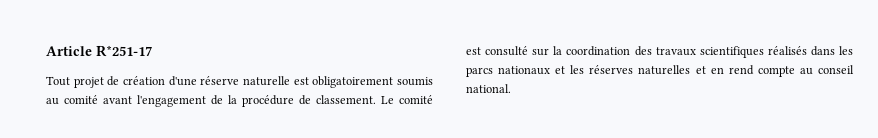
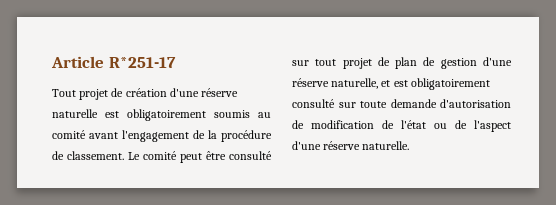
[466,46,853,58] [466,65,854,77] [466,84,511,93] est consulté sur la coordination des travaux scientifiques réalisés dans les parcs nationaux et les réserves naturelles et en rend compte au conseil national. -> [180,151,272,163] [292,57,512,69] [292,78,490,90] [292,99,511,108] [292,120,511,132] [292,141,410,150] peut être consulté sur tout projet de plan de gestion d'une réserve naturelle, et est obligatoirement consulté sur toute demande d'autorisation de modification de l'état ou de l'aspect d'une réserve naturelle.

